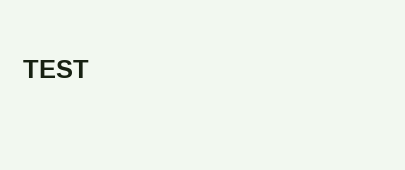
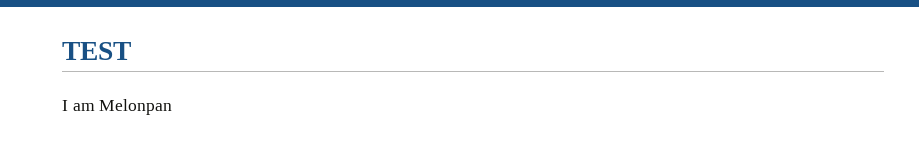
(89, 69) none -> [62,99,173,115] // I am Melonpan

